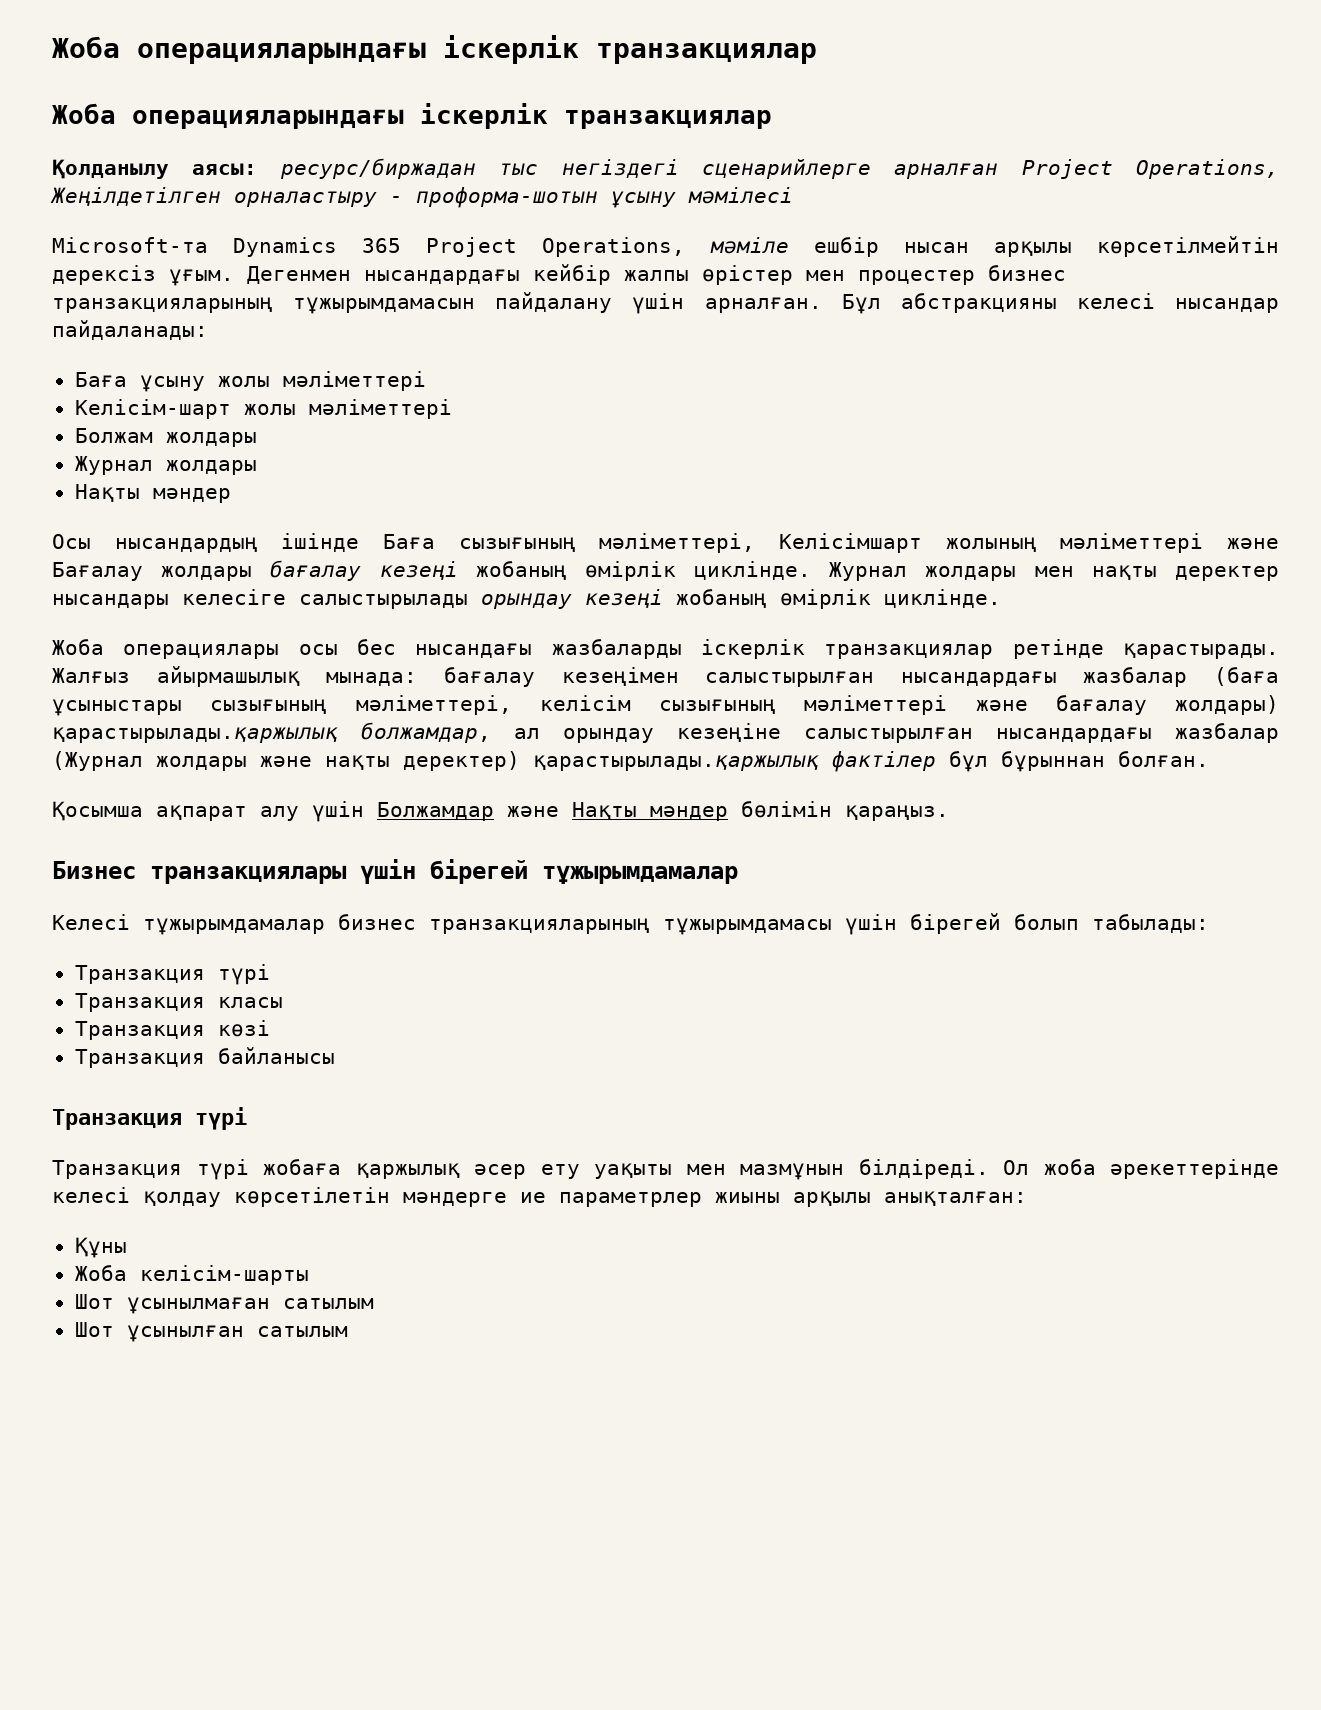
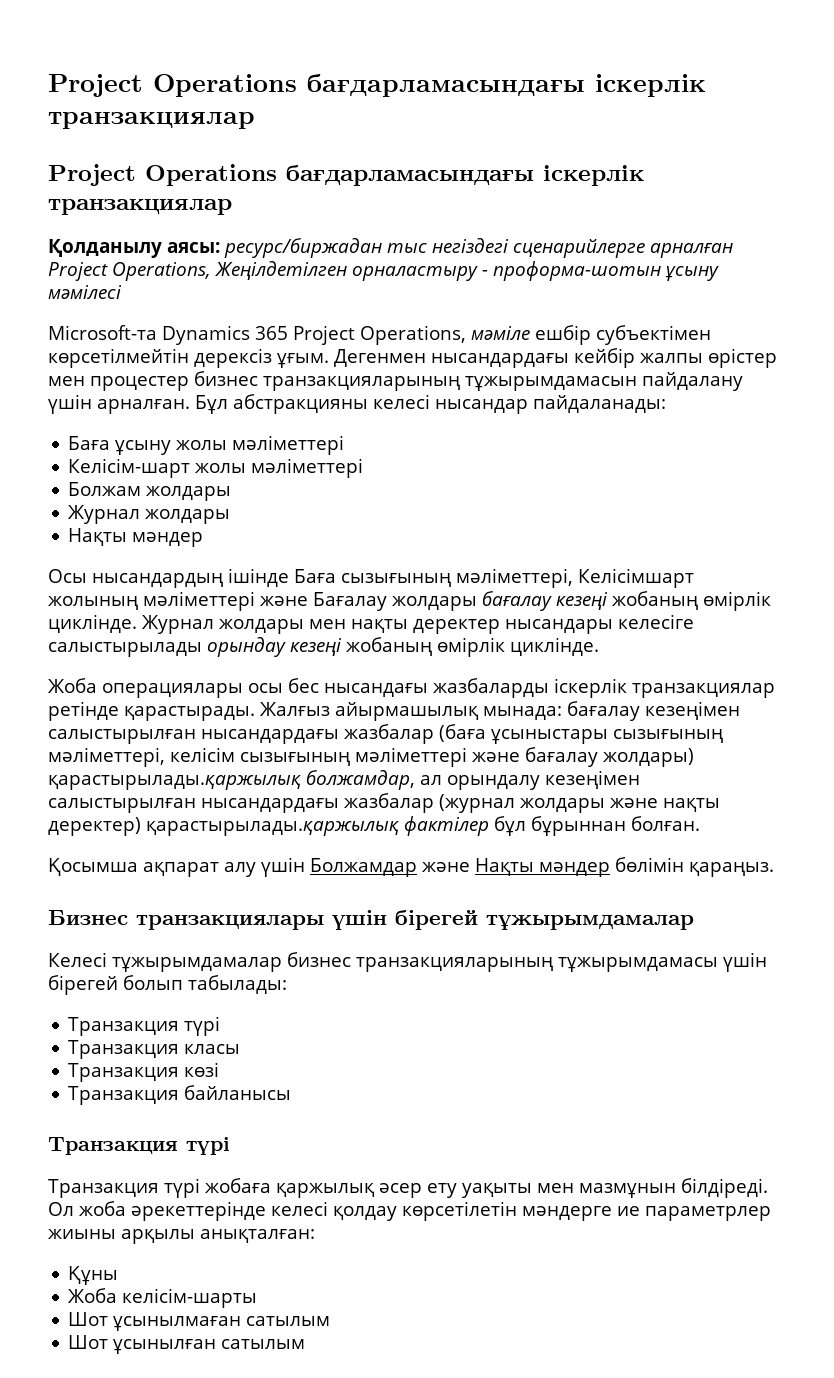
[52,35,817,64] [52,103,404,129] Жоба операцияларындағы іскерлік транзакциялар // Жоба операцияларындағы -> [48,74,706,97] [48,112,255,129] [48,164,534,186] Project Operations бағдарламасындағы іскерлік транзакциялар // Project Operations бағдарламасындағы
[903,241,1072,257] нысан арқылы -> [596,325,711,345] субъектімен
[563,723,1279,743] [52,751,143,771] орындау кезеңіне салыстырылған нысандардағы жазбалар (Журнал -> [447,770,640,790] [48,793,515,813] орындалу кезеңімен салыстырылған нысандардағы жазбалар (журнал

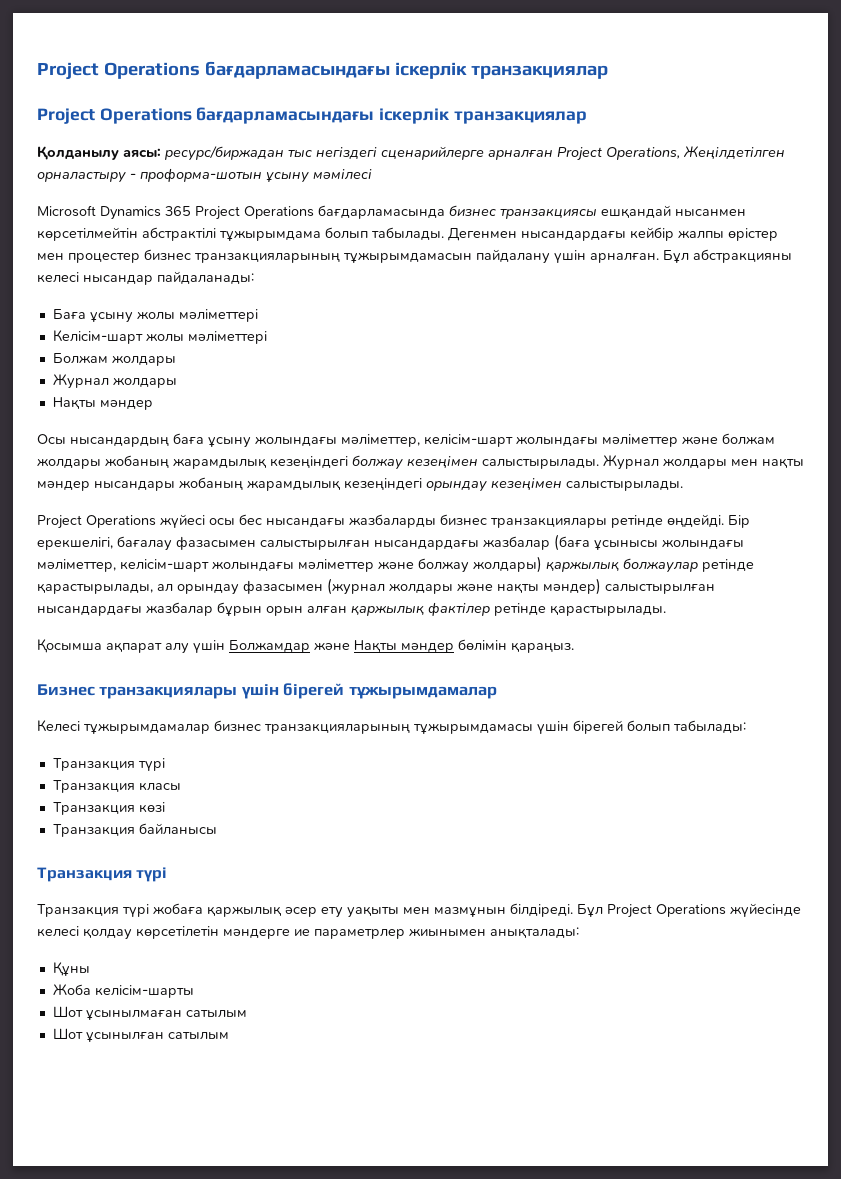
[48,325,157,340] Microsoft-та -> [37,205,96,217] Microsoft
[360,325,711,345] [48,348,329,368] Operations, мәміле ешбір субъектімен көрсетілмейтін дерексіз ұғым. -> [244,205,746,219] [37,227,444,241] Operations бағдарламасында бизнес транзакциясы ешқандай нысанмен көрсетілмейтін абстрактілі тұжырымдама болып табылады.
[228,568,694,588] [48,591,771,611] [48,614,694,634] [48,637,599,657] [48,678,775,698] [48,701,740,721] [48,724,723,744] [48,747,694,767] [48,770,640,790] [48,793,720,813] [48,816,700,836] ішінде Баға сызығының мәліметтері, Келісімшарт жолының мәліметтері және Бағалау жолдары бағалау кезеңі жобаның өмірлік циклінде. Журнал жолдары мен нақты деректер нысандары келесіге салыстырылады орындау кезеңі жобаның өмірлік циклінде. // Жоба операциялары осы бес нысандағы жазбаларды іскерлік транзакциялар ретінде қарастырады. Жалғыз айырмашылық мынада: бағалау кезеңімен салыстырылған нысандардағы жазбалар (баға ұсыныстары сызығының мәліметтері, келісім сызығының мәліметтері және бағалау жолдары) қарастырылады.қаржылық болжамдар, ал орындалу кезеңімен салыстырылған нысандардағы жазбалар (журнал жолдары және нақты деректер) қарастырылады.қаржылық фактілер бұл бұрыннан болған. -> [173,433,775,448] [37,455,804,470] [37,477,683,492] [37,514,750,529] [37,534,744,551] [37,556,754,573] [37,578,715,595] [37,602,666,616] баға ұсыну жолындағы мәліметтер, келісім-шарт жолындағы мәліметтер және болжам жолдары жобаның жарамдылық кезеңіндегі болжау кезеңімен салыстырылады. Журнал жолдары мен нақты мәндер нысандары жобаның жарамдылық кезеңіндегі орындау кезеңімен салыстырылады. // Project Operations жүйесі осы бес нысандағы жазбаларды бизнес транзакциялары ретінде өңдейді. Бір ерекшелігі, бағалау фазасымен салыстырылған нысандардағы жазбалар (баға ұсынысы жолындағы мәліметтер, келісім-шарт жолындағы мәліметтер және болжау жолдары) қаржылық болжаулар ретінде қарастырылады, ал орындау фазасымен (журнал жолдары және нақты мәндер) салыстырылған нысандардағы жазбалар бұрын орын алған қаржылық фактілер ретінде қарастырылады.
[48,1201,266,1221] Ол жоба әрекеттерінде -> [577,903,801,918] Бұл Project Operations жүйесінде
[48,1229,315,1244] жиыны арқылы анықталған: -> [409,927,579,938] жиынымен анықталады:

